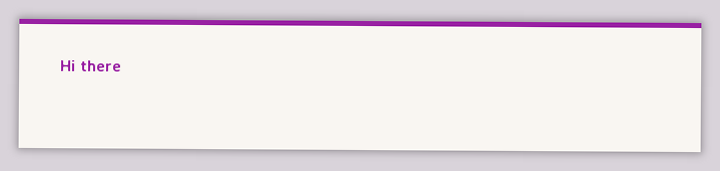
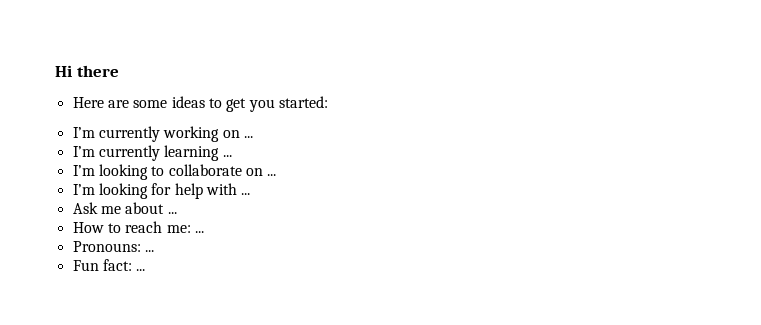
(122, 66) none -> [72,96,328,112] [72,126,253,142] [72,145,232,161] [72,164,277,180] [72,183,251,199] [72,202,177,214] [72,221,204,233] [72,241,154,252] [72,259,146,271] // Here are some ideas to get you started: // I’m currently working on ... // I’m currently learning ... // I’m looking to collaborate on ... // I’m looking for help with ... // Ask me about ... // How to reach me: ... // Pronouns: ... // Fun fact: ...

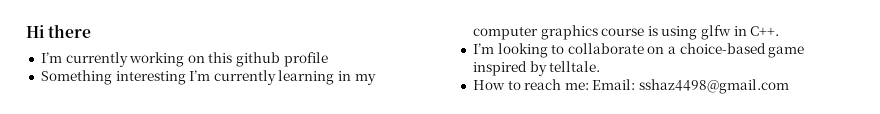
[72,96,328,112] [72,126,253,142] [72,145,232,161] Here are some ideas to get you started: // I’m currently working on ... // I’m currently learning ... -> [40,52,328,67] [40,70,376,85] [472,25,780,40] I’m currently working on this github profile // Something interesting I’m currently learning in my computer graphics course is using glfw in C++.
[267,174,277,176] [72,183,251,199] [72,202,177,214] [72,221,204,233] [72,241,154,252] [72,259,146,271] ... // I’m looking for help with ... // Ask me about ... // How to reach me: ... // Pronouns: ... // Fun fact: ... -> [668,43,805,58] [472,61,601,76] [472,79,790,94] a choice-based game inspired by telltale. // How to reach me: Email: sshaz4498@gmail.com

